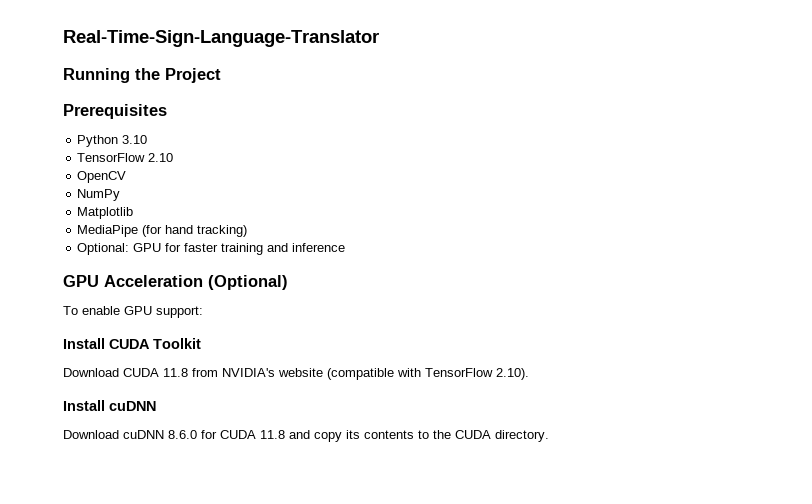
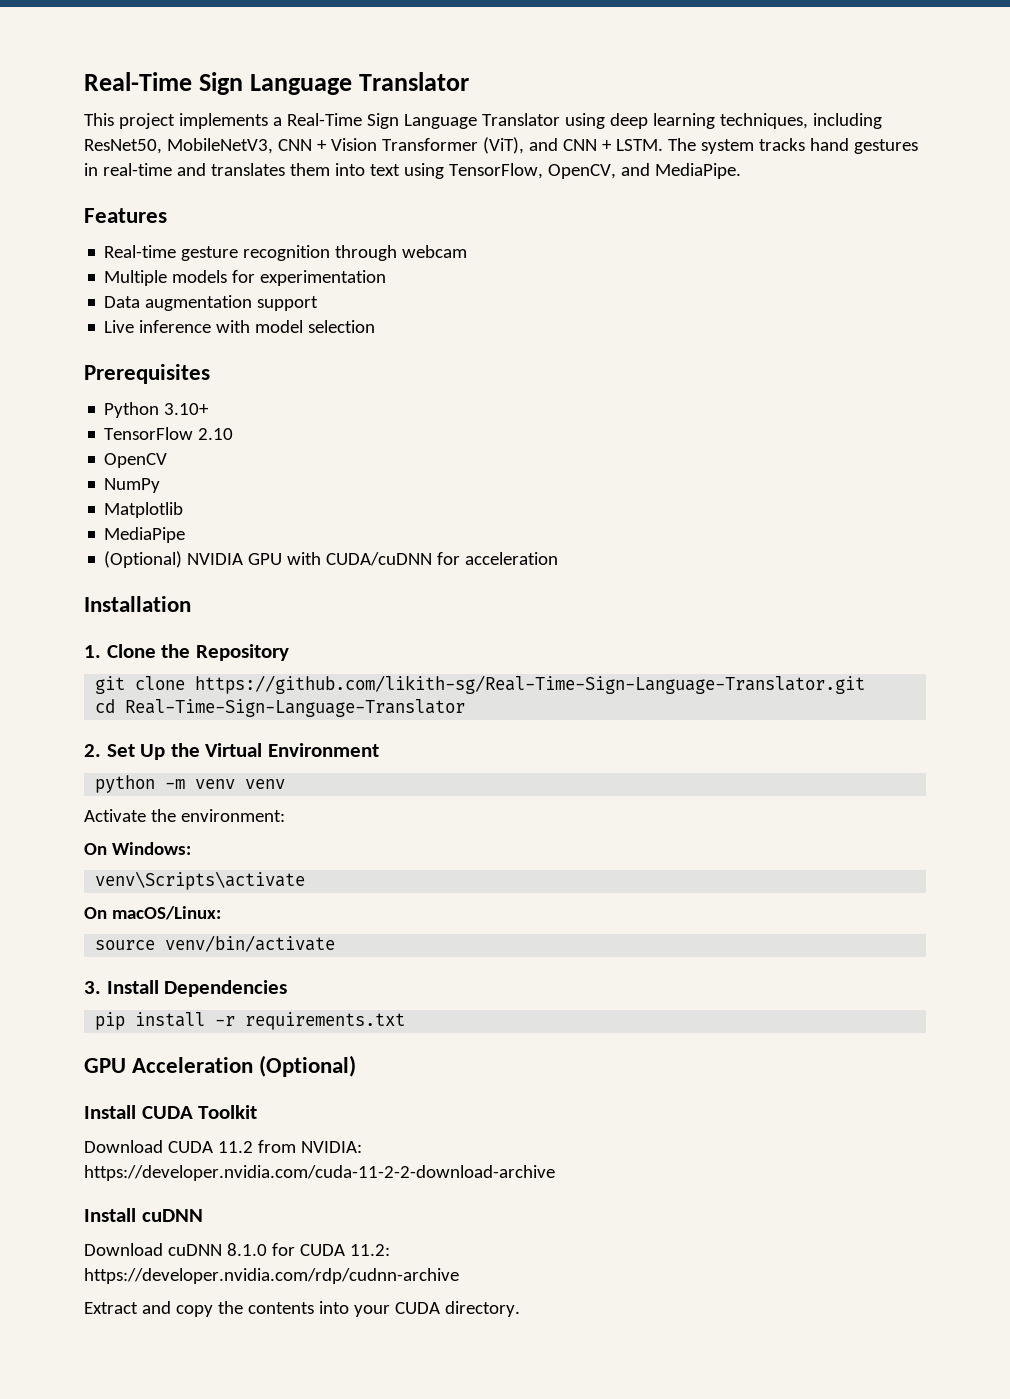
[63,30,379,47] [63,68,221,83] Real-Time-Sign-Language-Translator // Running the Project -> [84,72,470,95] [84,113,882,129] [84,137,918,154] [84,163,741,179] [84,208,167,223] [104,245,468,261] [104,270,387,286] [104,295,319,311] [104,320,376,333] Real-Time Sign Language Translator // This project implements a Real-Time Sign Language Translator using deep learning techniques, including ResNet50, MobileNetV3, CNN + Vision Transformer (ViT), and CNN + LSTM. The system tracks hand gestures in real-time and translates them into text using TensorFlow, OpenCV, and MediaPipe. // Features // Real-time gesture recognition through webcam // Multiple models for experimentation // Data augmentation support // Live inference with model selection
[122,135,148,144] 3.10 -> [164,403,210,415] 3.10+
[142,225,248,237] [77,243,346,255] (for hand tracking) // Optional: GPU for faster training and inference -> [104,551,559,568] [84,596,191,612] [84,644,289,661] [95,675,866,694] [95,699,466,717] [84,743,379,760] [95,775,286,793] [84,809,285,822] [84,842,191,855] [95,871,306,890] [84,906,221,920] [95,935,336,952] [84,980,288,997] [95,1012,406,1030] // (Optional) NVIDIA GPU with CUDA/cuDNN for acceleration // Installation // 1. Clone the Repository // git clone https://github.com/likith-sg/Real-Time-Sign-Language-Translator.git // cd Real-Time-Sign-Language-Translator // 2. Set Up the Virtual Environment // python -m venv venv // Activate the environment: // On Windows: // venv\Scripts\activate // On macOS/Linux: // source venv/bin/activate // 3. Install Dependencies // pip install -r requirements.txt
[63,306,203,318] // To enable GPU support: -> (357, 1066) none
[163,368,529,380] 11.8 from NVIDIA's website (compatible with TensorFlow 2.10). -> [217,1140,362,1153] [84,1165,555,1181] 11.2 from NVIDIA: // https://developer.nvidia.com/cuda-11-2-2-download-archive
[168,430,197,439] 8.6.0 -> [226,1243,267,1256] 8.1.0
[260,430,451,442] 11.8 and copy its contents to the -> [349,1244,390,1256] [84,1268,459,1284] [84,1301,390,1317] 11.2: // https://developer.nvidia.com/rdp/cudnn-archive // Extract and copy the contents into your

